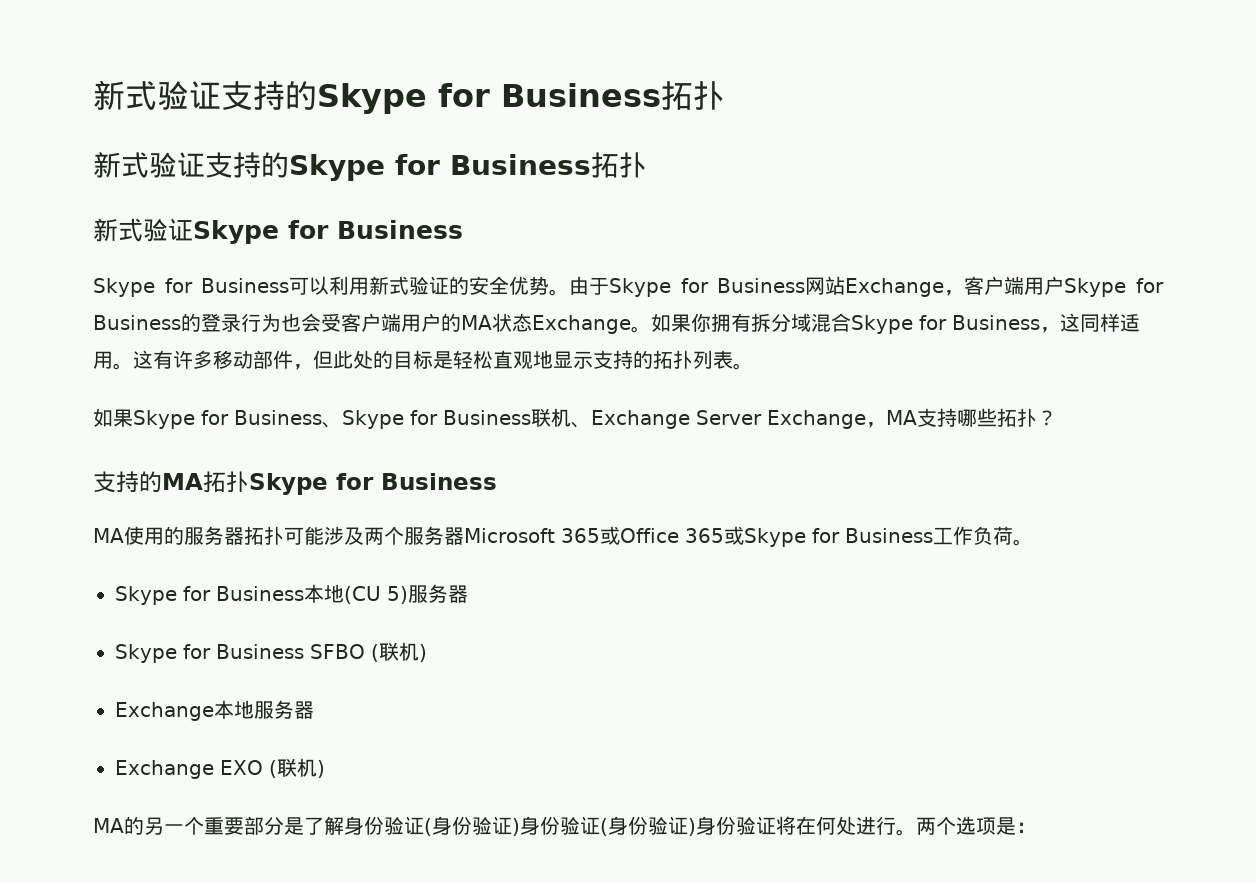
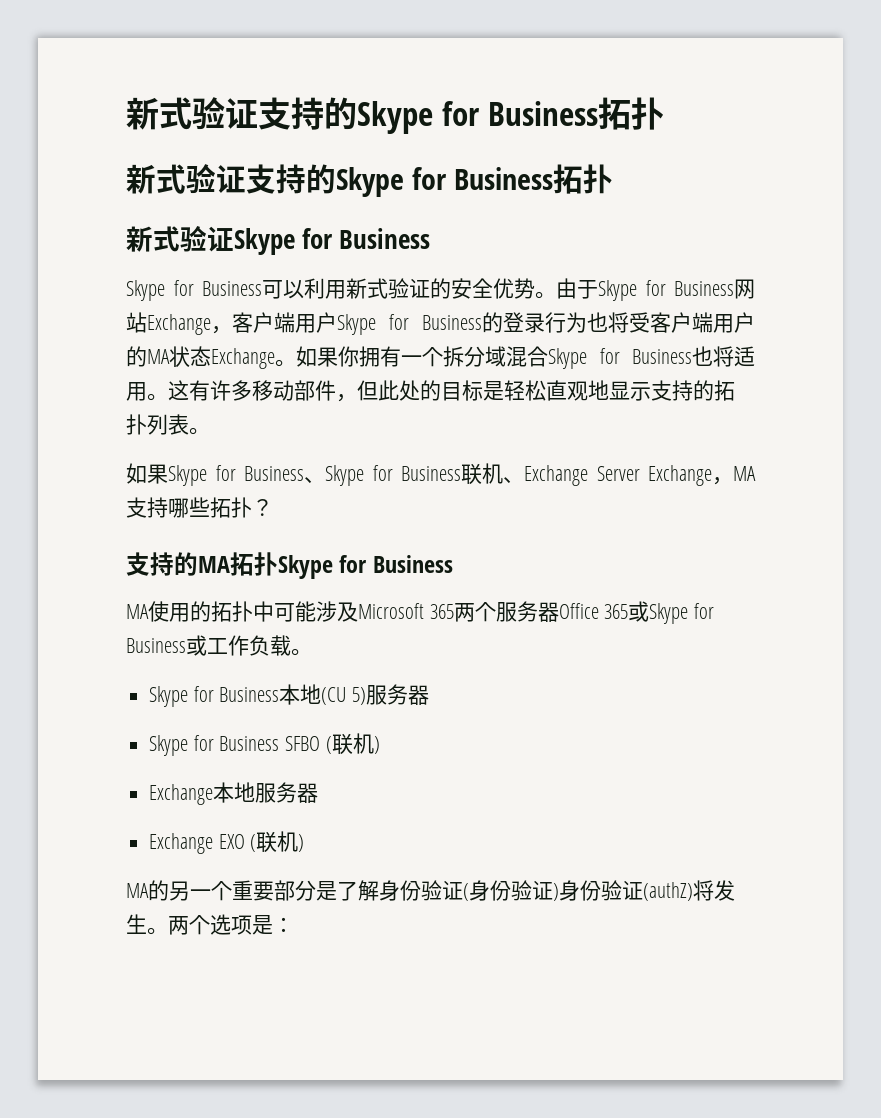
[301,313,321,332] 会 -> [608,312,629,333] 将
(751, 322) none -> [401,347,443,367] 一个
[1039,313,1120,333] ，这同样 -> [692,346,734,367] 也将
[184,526,620,545] 服务器拓扑可能涉及两个服务器Microsoft 365或 -> [211,601,559,622] 拓扑中可能涉及Microsoft 365两个服务器
[932,526,1013,545] 工作负荷 -> [186,635,291,656] 或工作负载
[600,816,896,836] (身份验证)身份验证将在何处进行 -> [643,880,735,901] [126,914,147,934] (authZ)将发生

